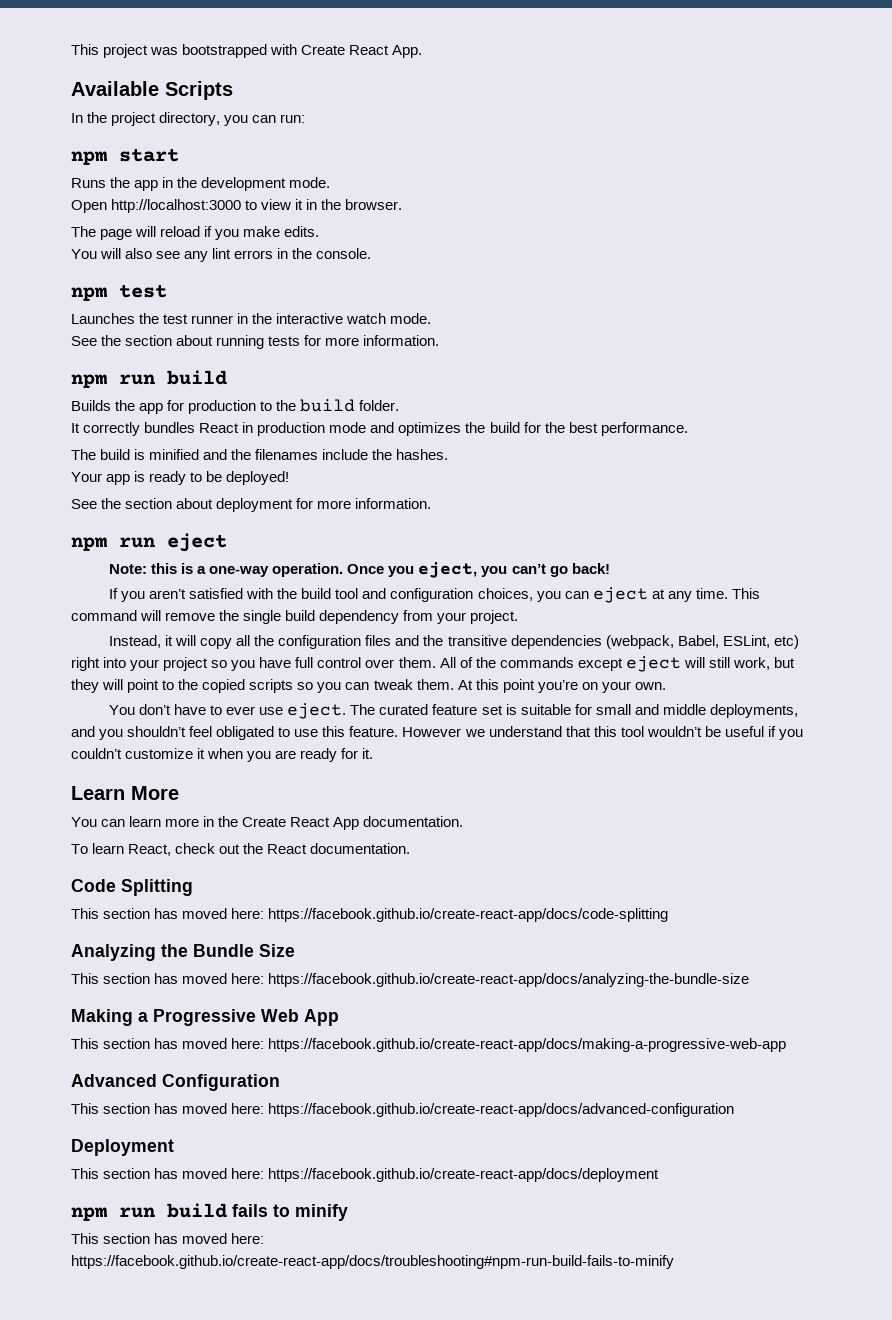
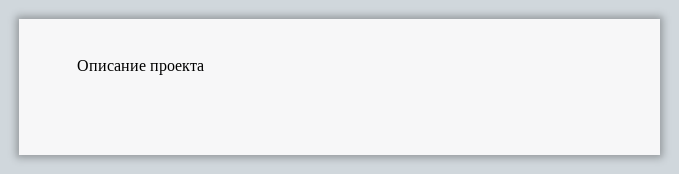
[71,44,423,58] [71,81,233,100] [71,112,306,126] [71,148,179,165] [71,177,331,191] [71,199,403,213] [71,226,320,240] [71,248,372,262] [71,284,167,301] [71,313,432,324] [71,335,440,349] [71,370,227,388] [71,399,400,414] [71,422,688,436] [71,449,449,460] [71,471,290,485] [71,498,432,512] [71,533,227,552] [109,562,610,578] [109,587,760,603] [71,610,519,624] [109,635,799,649] [71,656,795,672] [71,679,666,693] [109,703,798,719] [71,726,803,740] [71,748,374,762] [71,786,179,800] [71,816,464,830] [71,843,411,856] [71,879,193,896] [71,908,669,922] [71,944,295,961] [71,973,750,987] [71,1009,339,1026] [71,1038,787,1052] [71,1074,280,1091] [71,1103,735,1117] [71,1139,174,1156] [71,1168,660,1182] [71,1203,348,1221] [71,1233,265,1244] [71,1255,674,1269] This project was bootstrapped with Create React App. // Available Scripts // In the project directory, you can run: // npm start // Runs the app in the development mode. // Open http://localhost:3000 to view it in the browser. // The page will reload if you make edits. // You will also see any lint errors in the console. // npm test // Launches the test runner in the interactive watch mode. // See the section about running tests for more information. // npm run build // Builds the app for production to the build folder. // It correctly bundles React in production mode and optimizes the build for the best performance. // The build is minified and the filenames include the hashes. // Your app is ready to be deployed! // See the section about deployment for more information. // npm run eject // Note: this is a one-way operation. Once you eject, you can’t go back! // If you aren’t satisfied with the build tool and configuration choices, you can eject at any time. This command will remove the single build dependency from your project. // Instead, it will copy all the configuration files and the transitive dependencies (webpack, Babel, ESLint, etc) right into your project so you have full control over them. All of the commands except eject will still work, but they will point to the copied scripts so you can tweak them. At this point you’re on your own. // You don’t have to ever use eject. The curated feature set is suitable for small and middle deployments, and you shouldn’t feel obligated to use this feature. However we understand that this tool wouldn’t be useful if you couldn’t customize it when you are ready for it. // Learn More // You can learn more in the Create React App documentation. // To learn React, check out the React documentation. // Code Splitting // This section has moved here: https://facebook.github.io/create-react-app/docs/code-splitting // Analyzing the Bundle Size // This section has moved here: https://facebook.github.io/create-react-app/docs/analyzing-the-bundle-size // Making a Progressive Web App // This section has moved here: https://facebook.github.io/create-react-app/docs/making-a-progressive-web-app // Advanced Configuration // This section has moved here: https://facebook.github.io/create-react-app/docs/advanced-configuration // Deployment // This section has moved here: https://facebook.github.io/create-react-app/docs/deployment // npm run build fails to minify // This section has moved here: https://facebook.github.io/create-react-app/docs/troubleshooting#npm-run-build-fails-to-minify -> [77,60,205,75] Описание проекта

